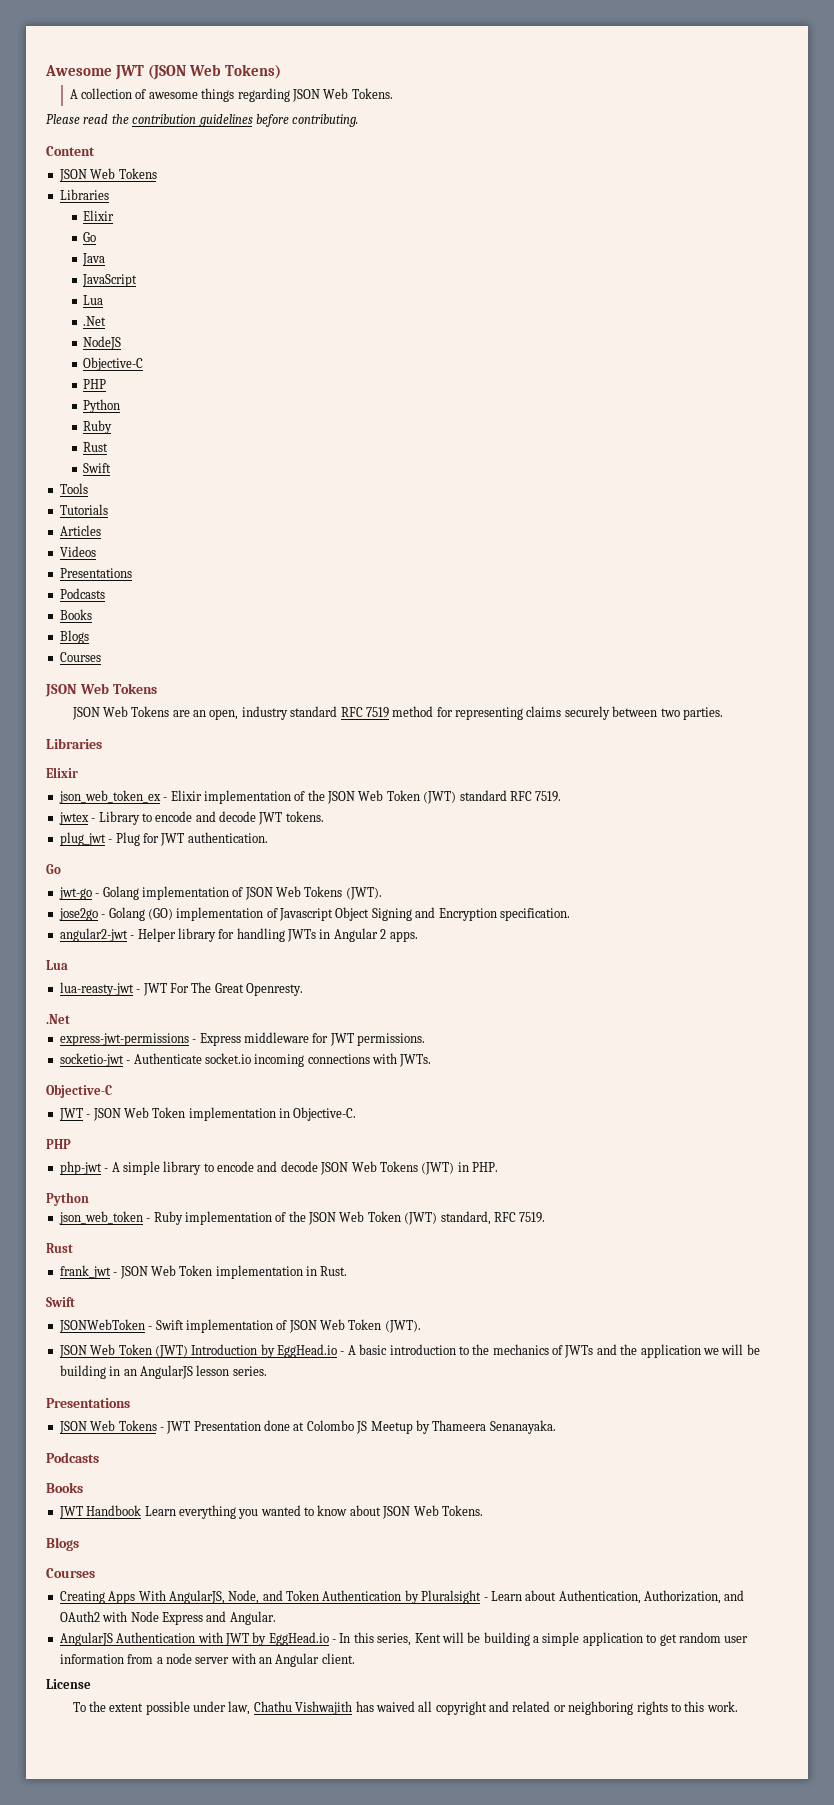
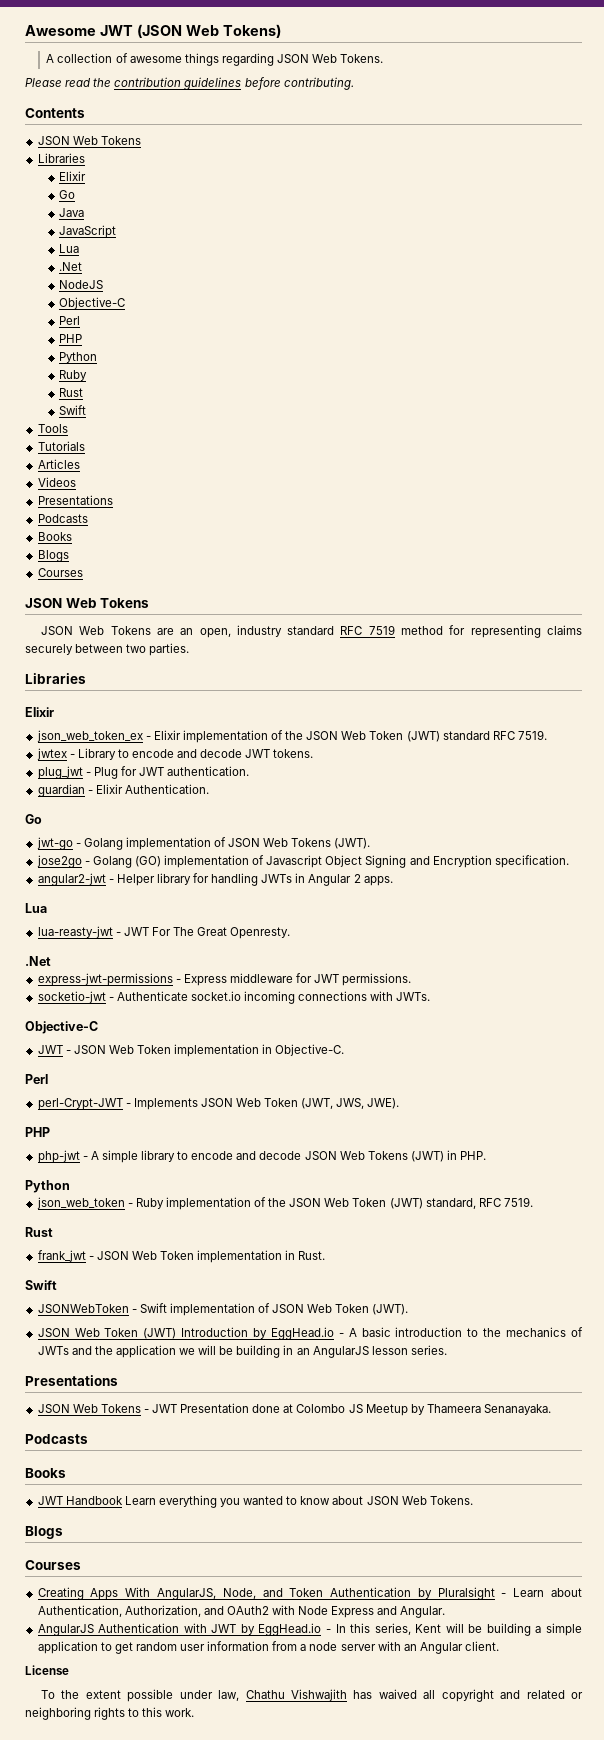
[46,146,95,156] Content -> [25,108,85,118] Contents
(144, 364) none -> [58,316,80,325] // Perl
(268, 837) none -> [37,784,209,797] // guardian - Elixir Authentication.
(357, 1114) none -> [25,1074,48,1084] [37,1098,400,1110] // Perl // perl-Crypt-JWT - Implements JSON Web Token (JWT, JWS, JWE).

